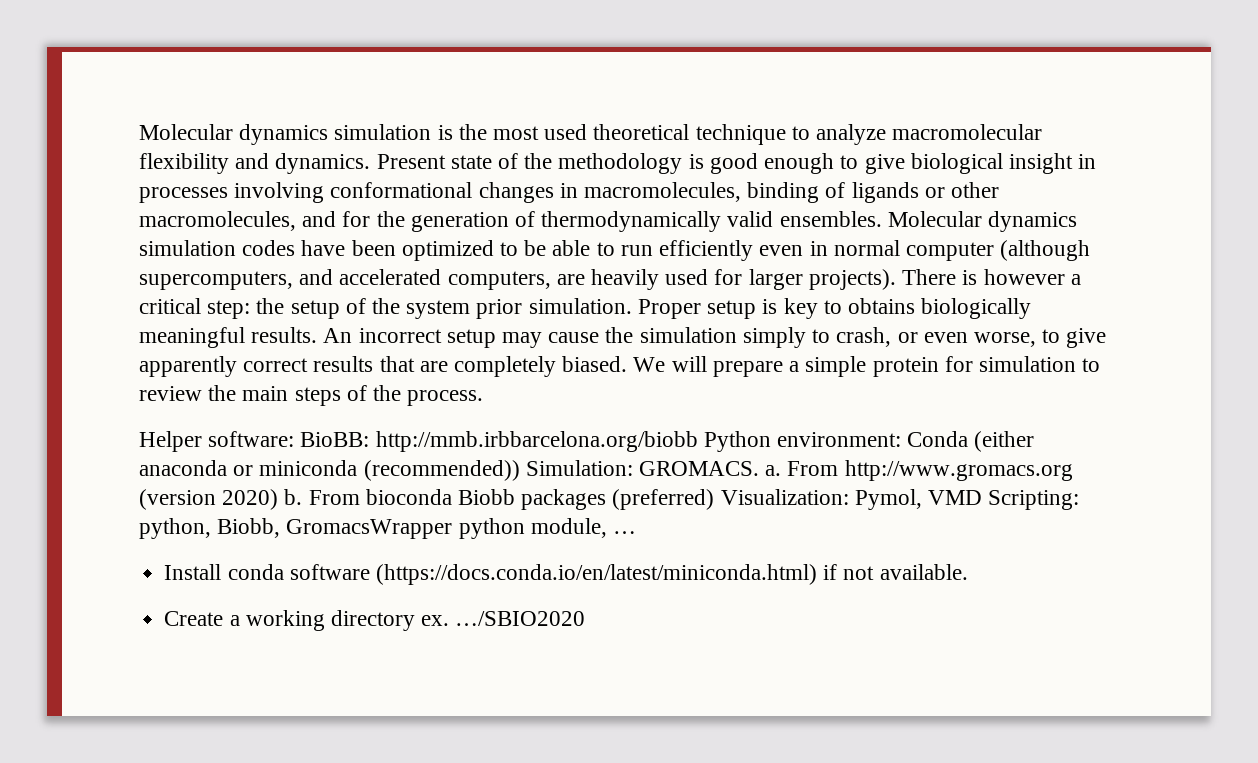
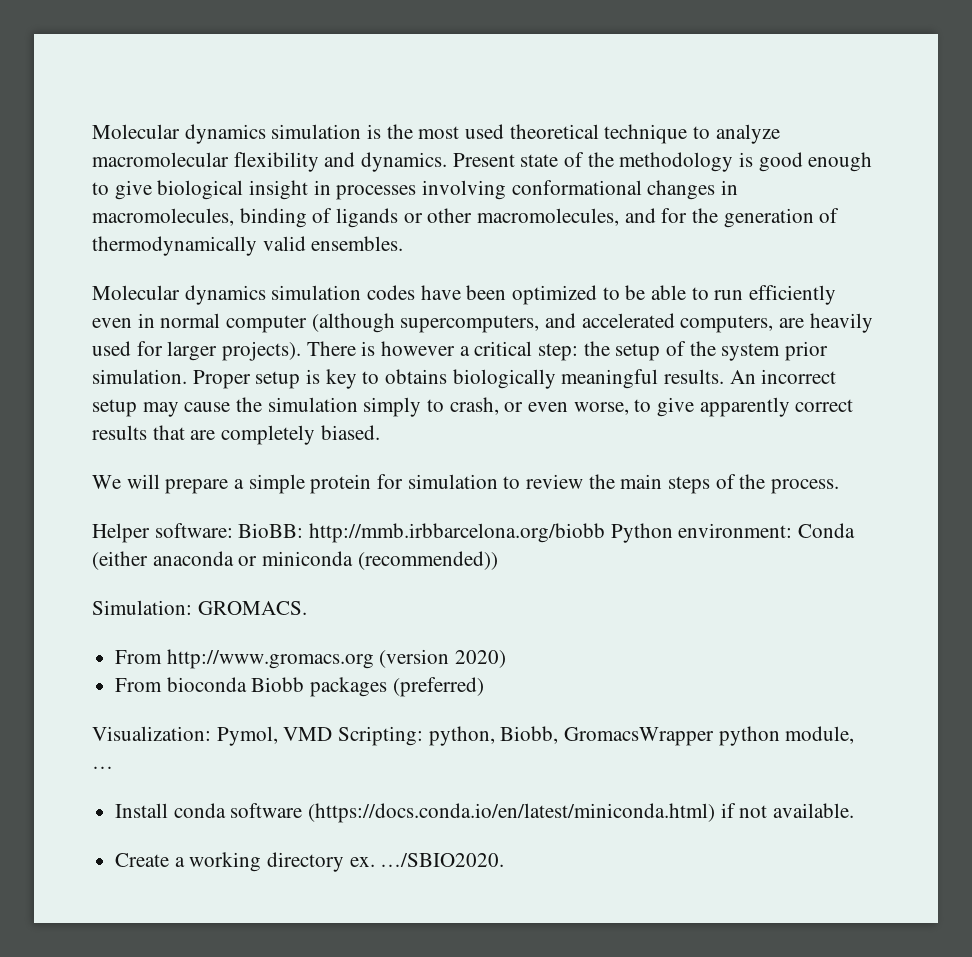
(882, 219) none -> (404, 243) //
(628, 364) none -> (380, 432) //
(520, 470) none -> (498, 560) //
[765,465,782,476] a. -> (307, 608) //
[284,489,303,505] b. -> (507, 659) //
(715, 499) none -> (484, 687) //
[455,611,586,626] …/SBIO2020 -> [380,853,505,867] …/SBIO2020.

